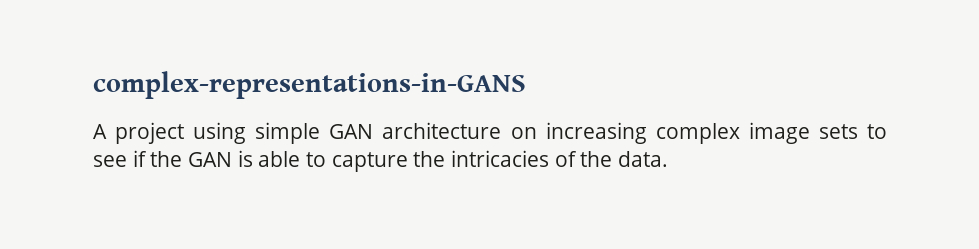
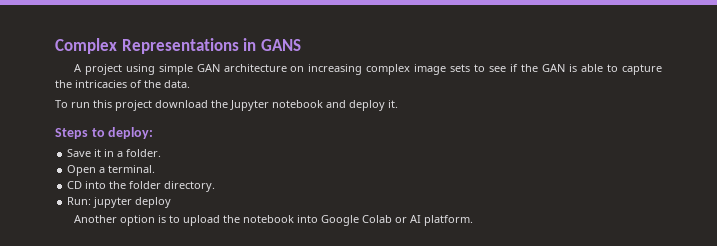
[93,71,526,99] complex-representations-in-GANS -> [55,38,301,54] Complex Representations in GANS
(669, 159) none -> [55,100,398,111] [55,127,154,139] [67,149,162,157] [67,165,156,176] [67,181,216,192] [67,197,172,208] [73,215,473,226] // To run this project download the Jupyter notebook and deploy it. // Steps to deploy: // Save it in a folder. // Open a terminal. // CD into the folder directory. // Run: jupyter deploy // Another option is to upload the notebook into Google Colab or AI platform.

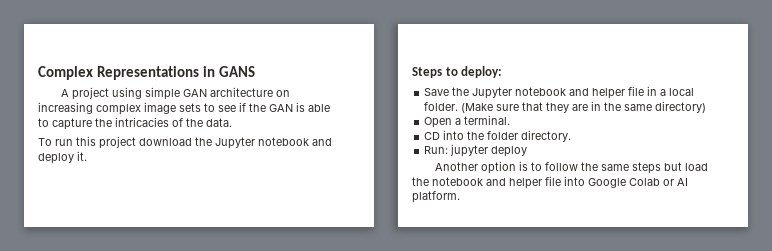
[94,149,102,157] it -> [452,86,645,99] the Jupyter notebook and helper file
(124, 154) none -> [669,88,695,96] local
(162, 153) none -> [461,101,707,113] (Make sure that they are in the same directory)
[182,215,294,226] upload the notebook -> [545,162,709,174] [412,176,561,189] follow the same steps but load the notebook and helper file

